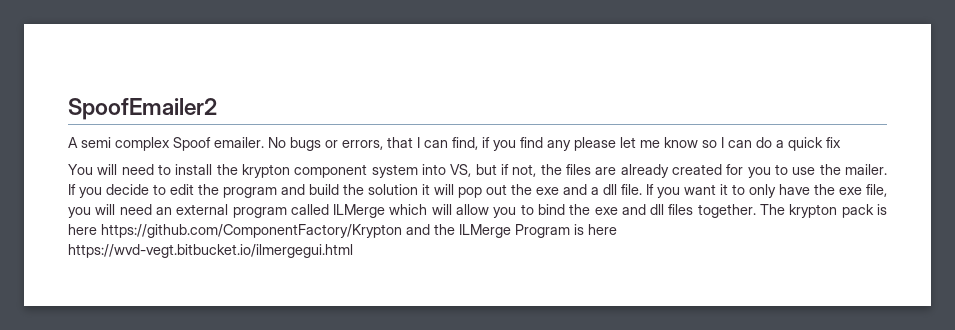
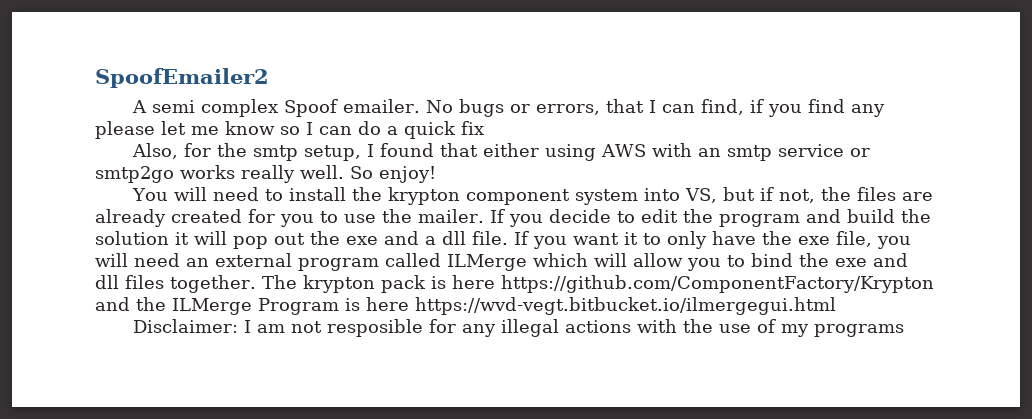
(841, 142) none -> [132,143,871,161] [95,165,436,183] // Also, for the smtp setup, I found that either using AWS with an smtp service or smtp2go works really well. So enjoy!
(353, 251) none -> [133,319,905,337] // Disclaimer: I am not resposible for any illegal actions with the use of my programs

